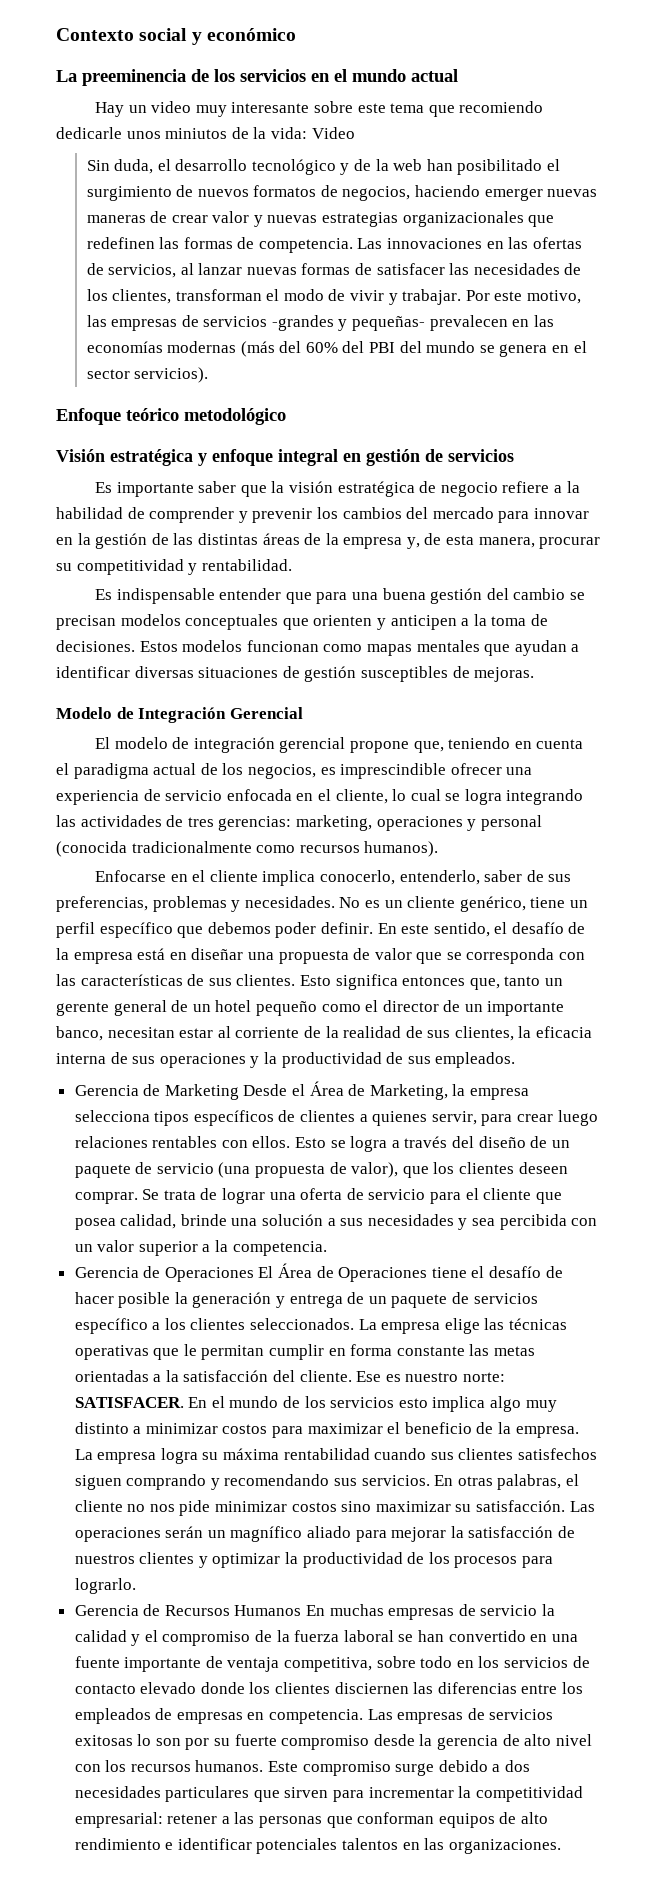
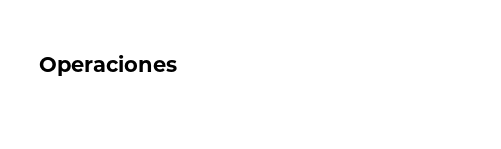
[56,28,296,45] [56,69,458,86] [95,101,544,117] [56,127,355,139] [86,159,561,175] [86,185,598,201] [86,211,555,227] [86,237,582,253] [86,263,582,278] [86,289,582,305] [86,315,554,331] [86,341,587,357] [86,367,209,383] [56,408,286,425] [56,449,514,466] [95,481,580,497] [56,507,589,523] [56,533,601,549] [56,559,292,575] [95,588,586,604] [56,614,548,630] [56,640,580,656] [56,666,535,682] [56,707,303,723] [95,737,584,753] [56,763,533,779] [56,789,584,805] [56,815,542,831] [56,841,439,857] [95,870,572,886] [56,896,588,912] [56,922,586,938] [56,948,586,964] [56,974,563,990] [56,1000,565,1016] [56,1026,593,1041] [56,1052,516,1068] [74,1081,530,1100] [74,1110,598,1126] [74,1136,570,1152] [74,1162,568,1178] [74,1188,562,1204] [74,1214,598,1230] [74,1240,327,1256] [74,1263,563,1282] [74,1292,538,1308] [74,1318,568,1334] [74,1344,536,1360] [74,1370,506,1382] [74,1396,557,1412] [74,1422,579,1438] [74,1448,598,1464] [74,1474,580,1490] [74,1500,595,1516] [74,1526,576,1542] [74,1552,554,1568] [74,1578,136,1594] [74,1604,556,1620] [74,1630,578,1646] [74,1656,590,1672] [74,1682,584,1694] [74,1708,554,1724] [74,1734,592,1750] [74,1760,531,1776] [74,1786,583,1802] [74,1812,549,1828] [74,1838,561,1854] Contexto social y económico // La preeminencia de los servicios en el mundo actual // Hay un video muy interesante sobre este tema que recomiendo dedicarle unos miniutos de la vida: Video // Sin duda, el desarrollo tecnológico y de la web han posibilitado el surgimiento de nuevos formatos de negocios, haciendo emerger nuevas maneras de crear valor y nuevas estrategias organizacionales que redefinen las formas de competencia. Las innovaciones en las ofertas de servicios, al lanzar nuevas formas de satisfacer las necesidades de los clientes, transforman el modo de vivir y trabajar. Por este motivo, las empresas de servicios -grandes y pequeñas- prevalecen en las economías modernas (más del 60% del PBI del mundo se genera en el sector servicios). // Enfoque teórico metodológico // Visión estratégica y enfoque integral en gestión de servicios // Es importante saber que la visión estratégica de negocio refiere a la habilidad de comprender y prevenir los cambios del mercado para innovar en la gestión de las distintas áreas de la empresa y, de esta manera, procurar su competitividad y rentabilidad. // Es indispensable entender que para una buena gestión del cambio se precisan modelos conceptuales que orienten y anticipen a la toma de decisiones. Estos modelos funcionan como mapas mentales que ayudan a identificar diversas situaciones de gestión susceptibles de mejoras. // Modelo de Integración Gerencial // El modelo de integración gerencial propone que, teniendo en cuenta el paradigma actual de los negocios, es imprescindible ofrecer una experiencia de servicio enfocada en el cliente, lo cual se logra integrando las actividades de tres gerencias: marketing, operaciones y personal (conocida tradicionalmente como recursos humanos). // Enfocarse en el cliente implica conocerlo, entenderlo, saber de sus preferencias, problemas y necesidades. No es un cliente genérico, tiene un perfil específico que debemos poder definir. En este sentido, el desafío de la empresa está en diseñar una propuesta de valor que se corresponda con las características de sus clientes. Esto significa entonces que, tanto un gerente general de un hotel pequeño como el director de un importante banco, necesitan estar al corriente de la realidad de sus clientes, la eficacia interna de sus operaciones y la productividad de sus empleados. // Gerencia de Marketing Desde el Área de Marketing, la empresa selecciona tipos específicos de clientes a quienes servir, para crear luego relaciones rentables con ellos. Esto se logra a través del diseño de un paquete de servicio (una propuesta de valor), que los clientes deseen comprar. Se trata de lograr una oferta de servicio para el cliente que posea calidad, brinde una solución a sus necesidades y sea percibida con un valor superior a la competencia. // Gerencia de Operaciones El Área de Operaciones tiene el desafío de hacer posible la generación y entrega de un paquete de servicios específico a los clientes seleccionados. La empresa elige las técnicas operativas que le permitan cumplir en forma constante las metas orientadas a la satisfacción del cliente. Ese es nuestro norte: SATISFACER. En el mundo de los servicios esto implica algo muy distinto a minimizar costos para maximizar el beneficio de la empresa. La empresa logra su máxima rentabilidad cuando sus clientes satisfechos siguen comprando y recomendando sus servicios. En otras palabras, el cliente no nos pide minimizar costos sino maximizar su satisfacción. Las operaciones serán un magnífico aliado para mejorar la satisfacción de nuestros clientes y optimizar la productividad de los procesos para lograrlo. // Gerencia de Recursos Humanos En muchas empresas de servicio la calidad y el compromiso de la fuerza laboral se han convertido en una fuente importante de ventaja competitiva, sobre todo en los servicios de contacto elevado donde los clientes disciernen las diferencias entre los empleados de empresas en competencia. Las empresas de servicios exitosas lo son por su fuerte compromiso desde la gerencia de alto nivel con los recursos humanos. Este compromiso surge debido a dos necesidades particulares que sirven para incrementar la competitividad empresarial: retener a las personas que conforman equipos de alto rendimiento e identificar potenciales talentos en las organizaciones. -> [39,55,177,76] Operaciones

